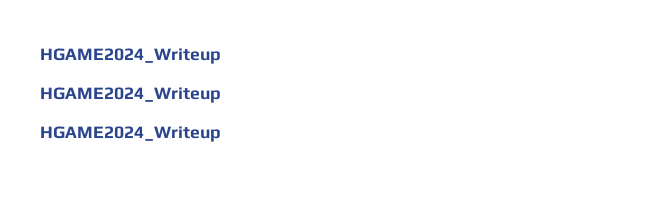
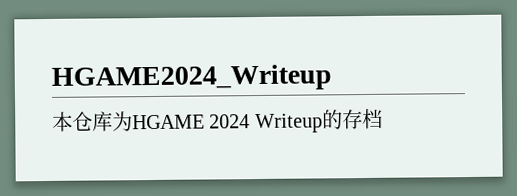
[40,48,221,64] [40,87,221,103] [40,126,221,142] HGAME2024_Writeup // HGAME2024_Writeup // HGAME2024_Writeup -> [51,64,332,92] [52,108,383,134] HGAME2024_Writeup // 本仓库为HGAME 2024 Writeup的存档

